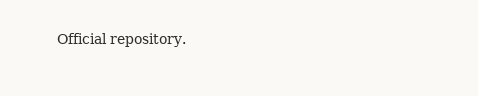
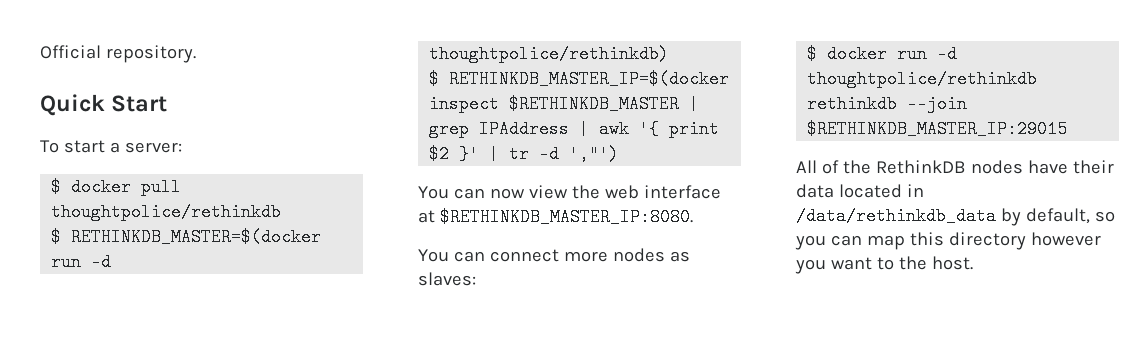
(186, 40) none -> [40,94,168,116] [40,140,182,153] [51,178,182,196] [51,203,282,221] [51,228,322,246] [51,253,112,271] [429,45,670,63] [429,70,730,88] [429,95,700,113] [429,120,720,138] [429,145,620,163] [418,185,721,199] [418,208,693,226] [418,248,690,262] [418,272,476,286] [807,45,958,63] [807,70,1038,88] [807,95,968,113] [807,120,1068,138] [796,160,1114,174] [796,184,924,198] [796,207,1115,226] [795,232,1101,250] [795,256,973,274] // Quick Start // To start a server: // $ docker pull thoughtpolice/rethinkdb // $ RETHINKDB_MASTER=$(docker run -d thoughtpolice/rethinkdb) // $ RETHINKDB_MASTER_IP=$(docker inspect $RETHINKDB_MASTER | grep IPAddress | awk '{ print $2 }' | tr -d ',"') // You can now view the web interface at $RETHINKDB_MASTER_IP:8080. // You can connect more nodes as slaves: // $ docker run -d thoughtpolice/rethinkdb rethinkdb --join $RETHINKDB_MASTER_IP:29015 // All of the RethinkDB nodes have their data located in /data/rethinkdb_data by default, so you can map this directory however you want to the host.

